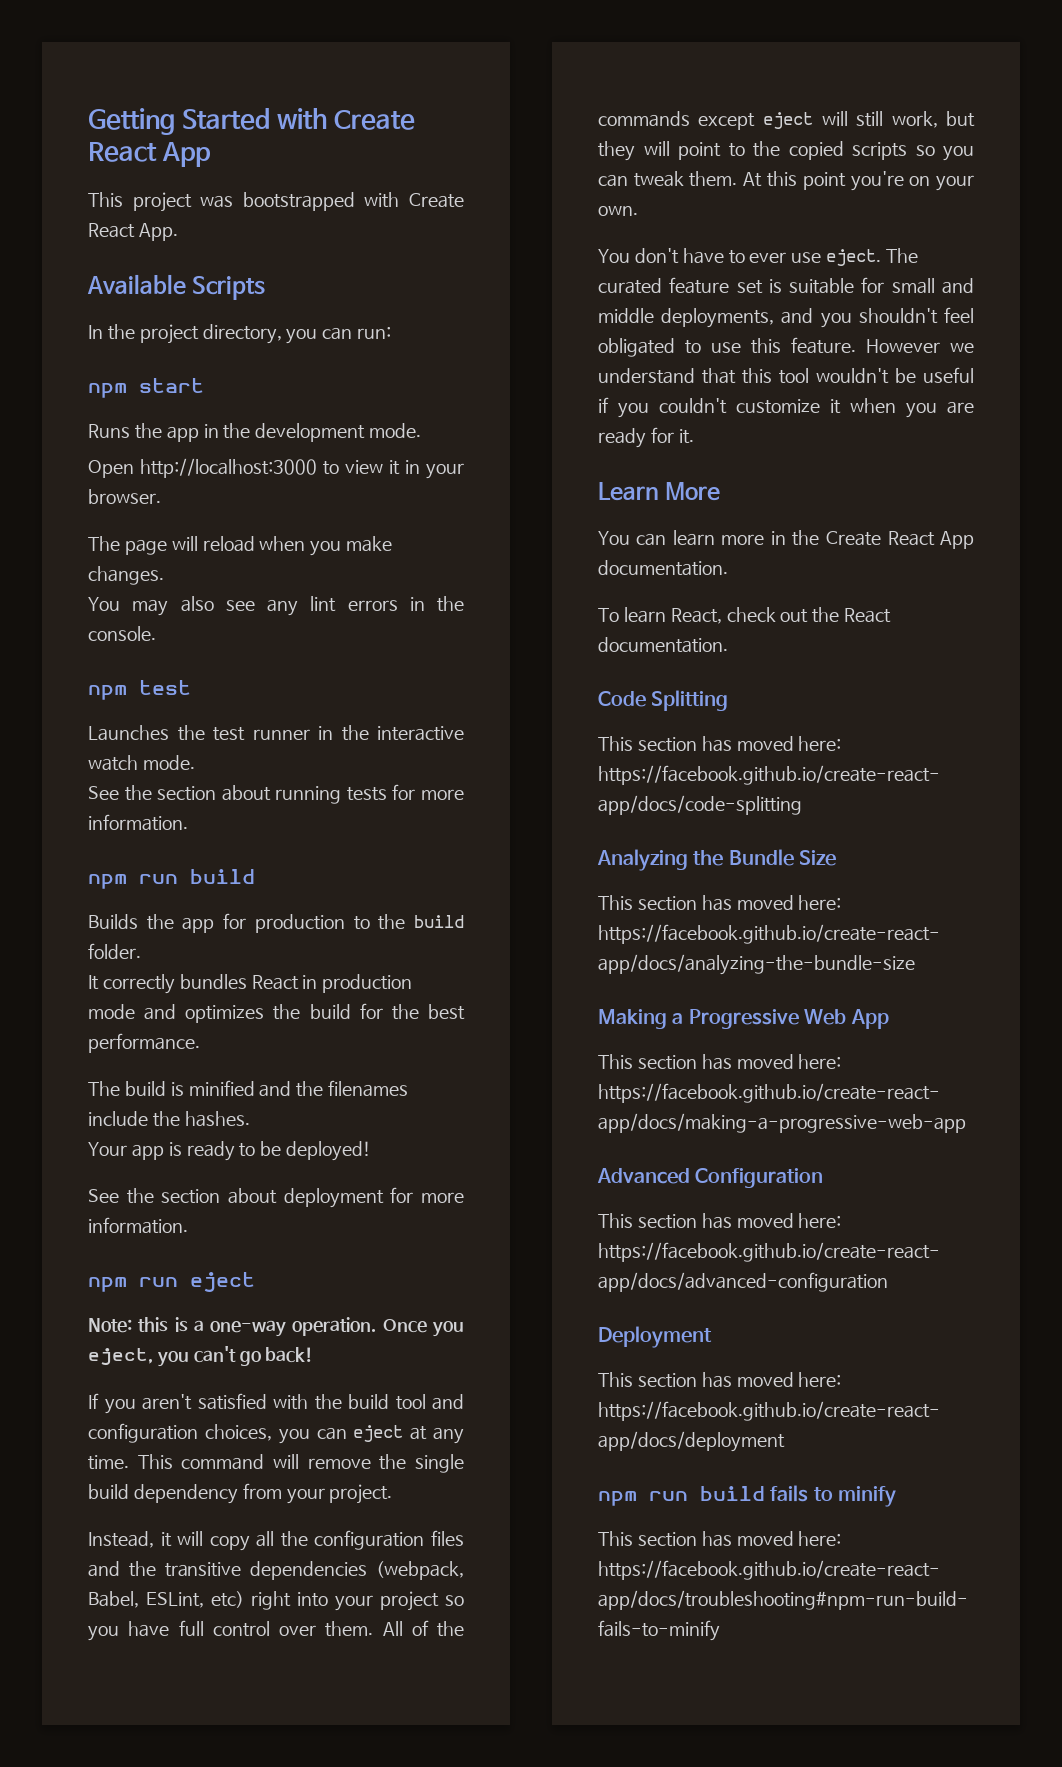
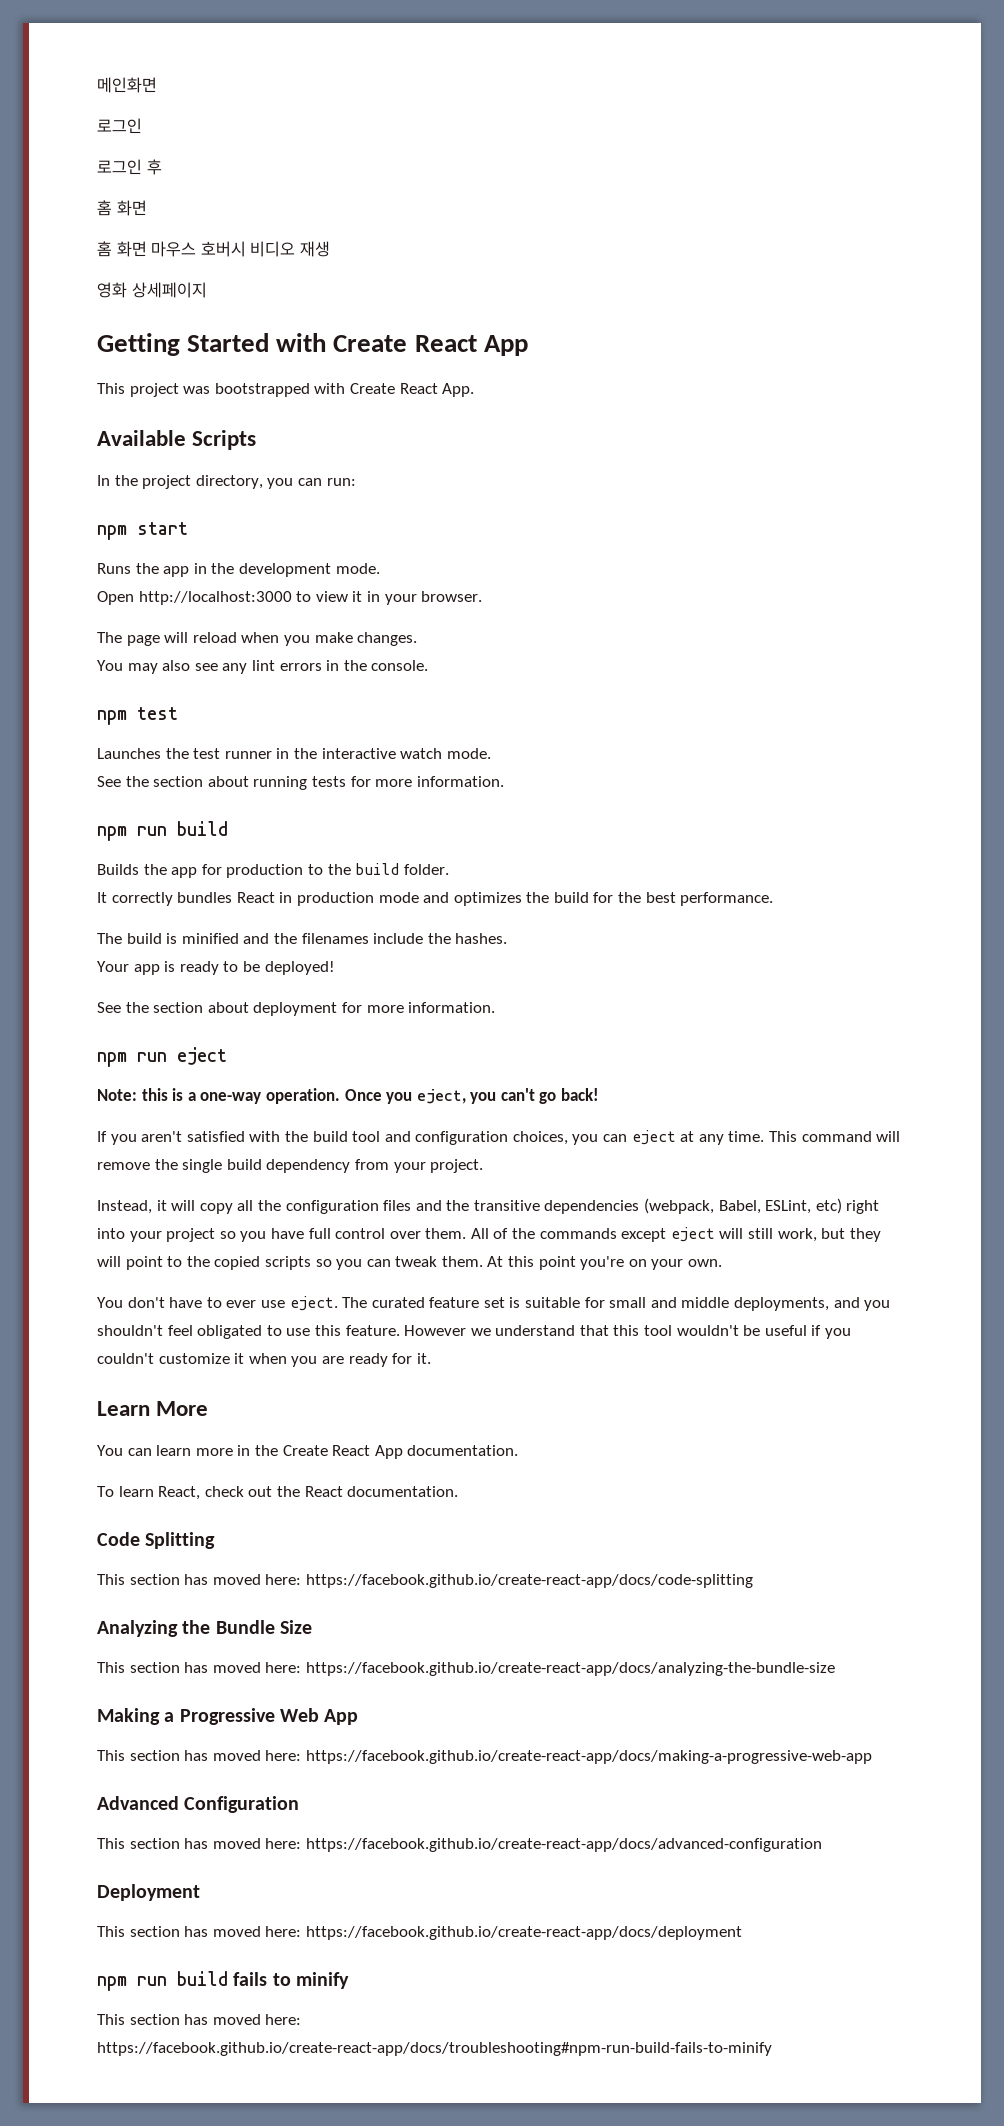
(88, 121) none -> [97,77,157,93] [97,118,142,134] [97,159,162,175] [97,200,147,216] [97,241,330,257] [97,282,207,298] 메인화면 // 로그인 // 로그인 후 // 홈 화면 // 홈 화면 마우스 호버시 비디오 재생 // 영화 상세페이지 //

